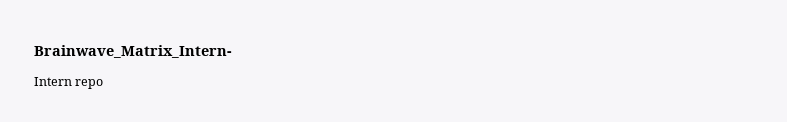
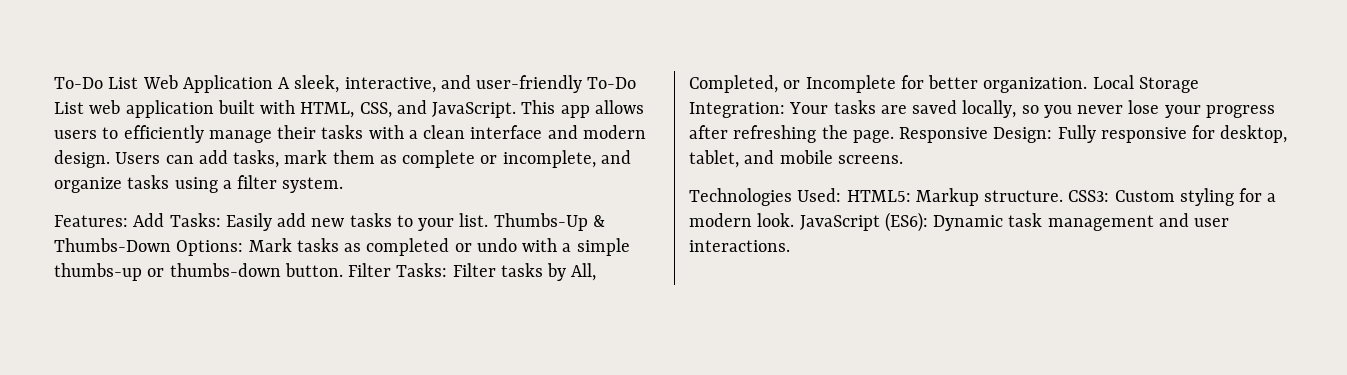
[34,45,232,58] [34,77,104,89] Brainwave_Matrix_Intern- // Intern repo -> [54,75,637,93] [54,100,644,118] [54,125,646,143] [54,150,631,168] [54,175,344,193] [54,213,605,231] [54,238,630,256] [54,263,597,281] [689,75,1199,93] [689,100,1275,118] [689,125,1288,143] [689,150,903,168] [689,188,1277,206] [689,212,1230,232] [689,240,790,252] To-Do List Web Application A sleek, interactive, and user-friendly To-Do List web application built with HTML, CSS, and JavaScript. This app allows users to efficiently manage their tasks with a clean interface and modern design. Users can add tasks, mark them as complete or incomplete, and organize tasks using a filter system. // Features: Add Tasks: Easily add new tasks to your list. Thumbs-Up & Thumbs-Down Options: Mark tasks as completed or undo with a simple thumbs-up or thumbs-down button. Filter Tasks: Filter tasks by All, Completed, or Incomplete for better organization. Local Storage Integration: Your tasks are saved locally, so you never lose your progress after refreshing the page. Responsive Design: Fully responsive for desktop, tablet, and mobile screens. // Technologies Used: HTML5: Markup structure. CSS3: Custom styling for a modern look. JavaScript (ES6): Dynamic task management and user interactions.

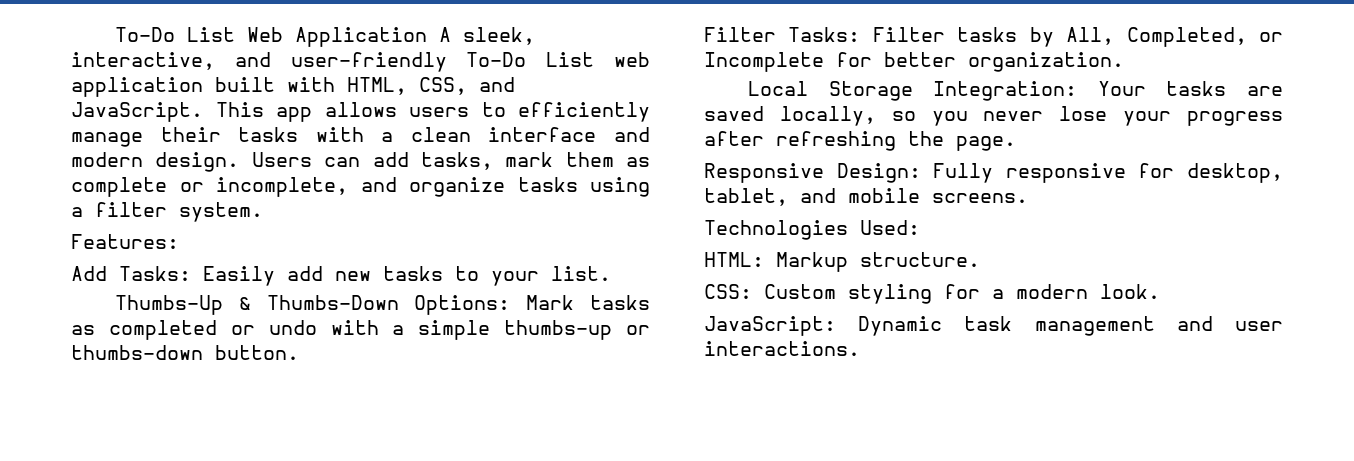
(128, 221) none -> (179, 241) //
(489, 220) none -> (611, 273) //
(343, 270) none -> (299, 352) //
(1088, 85) none -> (1124, 62) //
(894, 136) none -> (1016, 143) //
[846,190,911,202] HTML5: -> [704,252,764,267] // HTML:
[1068,190,1110,202] CSS3: -> [704,284,752,299] // CSS:
[799,212,928,232] JavaScript (ES6): -> [704,316,836,336] // JavaScript:

